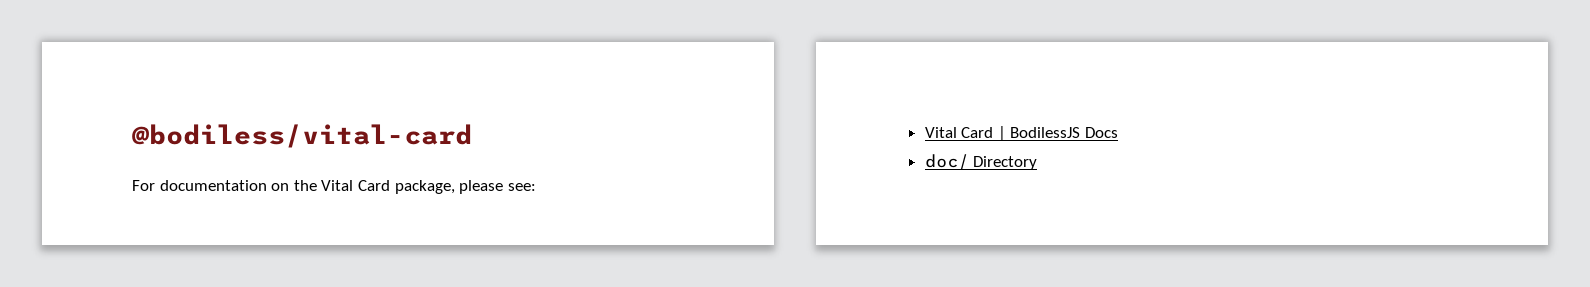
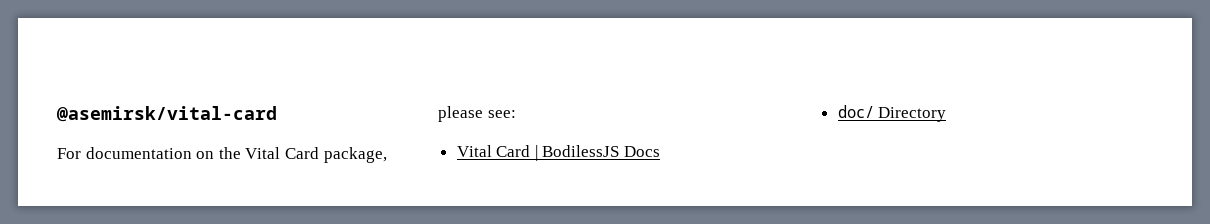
[132,124,472,148] @bodiless/vital-card -> [57,106,277,122] @asemirsk/vital-card

